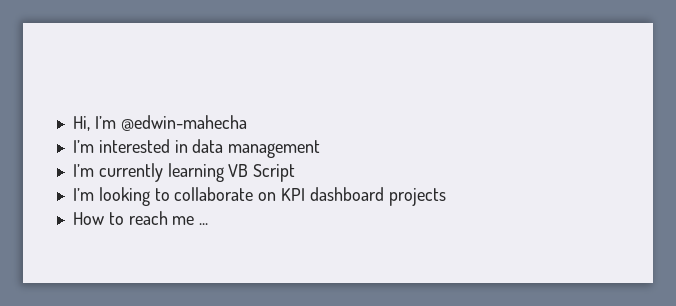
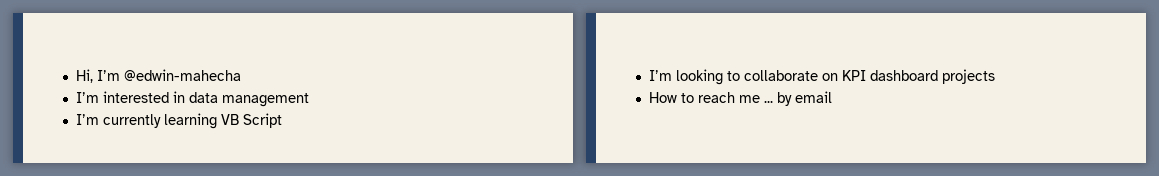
(209, 224) none -> [776,91,832,106] by email

